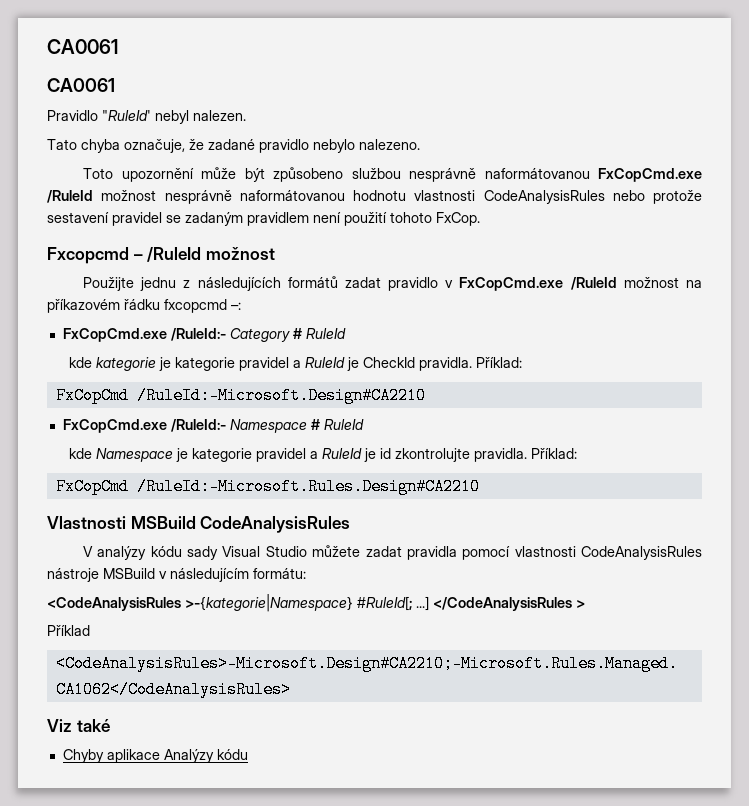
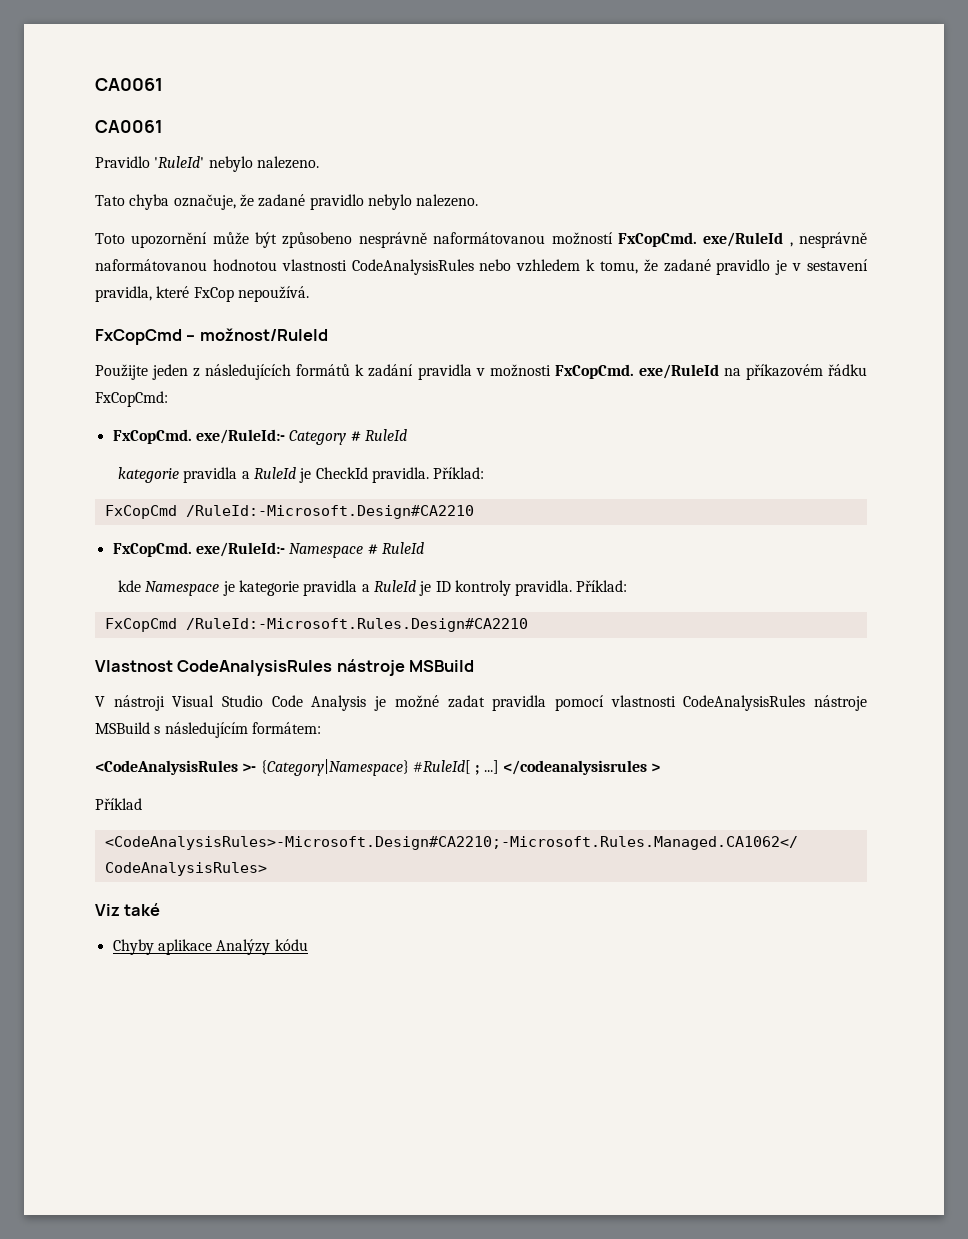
[102,110,246,124] "RuleId' nebyl nalezen. -> [154,156,319,172] 'RuleId' nebylo nalezeno.
[351,168,702,182] [47,190,406,204] službou nesprávně naformátovanou FxCopCmd.exe /RuleId možnost nesprávně naformátovanou hodnotu -> [358,232,868,248] [95,259,277,271] nesprávně naformátovanou možností FxCopCmd. exe/RuleId , nesprávně naformátovanou hodnotou
[653,190,702,204] [47,212,480,226] [47,247,275,264] protože sestavení pravidel se zadaným pravidlem není použití tohoto FxCop. // Fxcopcmd – /RuleId možnost -> [516,259,868,275] [95,286,309,302] [95,328,328,345] vzhledem k tomu, že zadané pravidlo je v sestavení pravidla, které FxCop nepoužívá. // FxCopCmd – možnost/RuleId
[140,277,177,291] jednu -> [152,364,189,380] jeden
[344,277,702,291] [47,299,241,313] [62,328,346,342] [69,357,290,371] zadat pravidlo v FxCopCmd.exe /RuleId možnost na příkazovém řádku fxcopcmd –: // FxCopCmd.exe /RuleId:- Category # RuleId // kde kategorie je kategorie pravidel -> [355,364,867,380] [95,391,168,407] [112,429,407,445] [117,467,238,483] k zadání pravidla v možnosti FxCopCmd. exe/RuleId na příkazovém řádku FxCopCmd: // FxCopCmd. exe/RuleId:- Category # RuleId // kategorie pravidla
[62,419,226,433] FxCopCmd.exe /RuleId:- -> [112,542,285,557] FxCopCmd. exe/RuleId:-
[256,448,471,462] pravidel a RuleId je id zkontrolujte -> [303,580,511,596] pravidla a RuleId je ID kontroly
[47,516,351,533] Vlastnosti MSBuild CodeAnalysisRules -> [95,659,475,676] Vlastnost CodeAnalysisRules nástroje MSBuild
[97,545,361,560] analýzy kódu sady Visual Studio můžete -> [113,695,439,711] nástroji Visual Studio Code Analysis je možné
[159,568,306,582] [47,594,572,612] v následujícím formátu: // <CodeAnalysisRules >-{kategorie|Namespace} #RuleId[; ...] </CodeAnalysisRules -> [154,722,321,738] [95,759,647,776] s následujícím formátem: // <CodeAnalysisRules >- {Category|Namespace} #RuleId[ ; ...] </codeanalysisrules

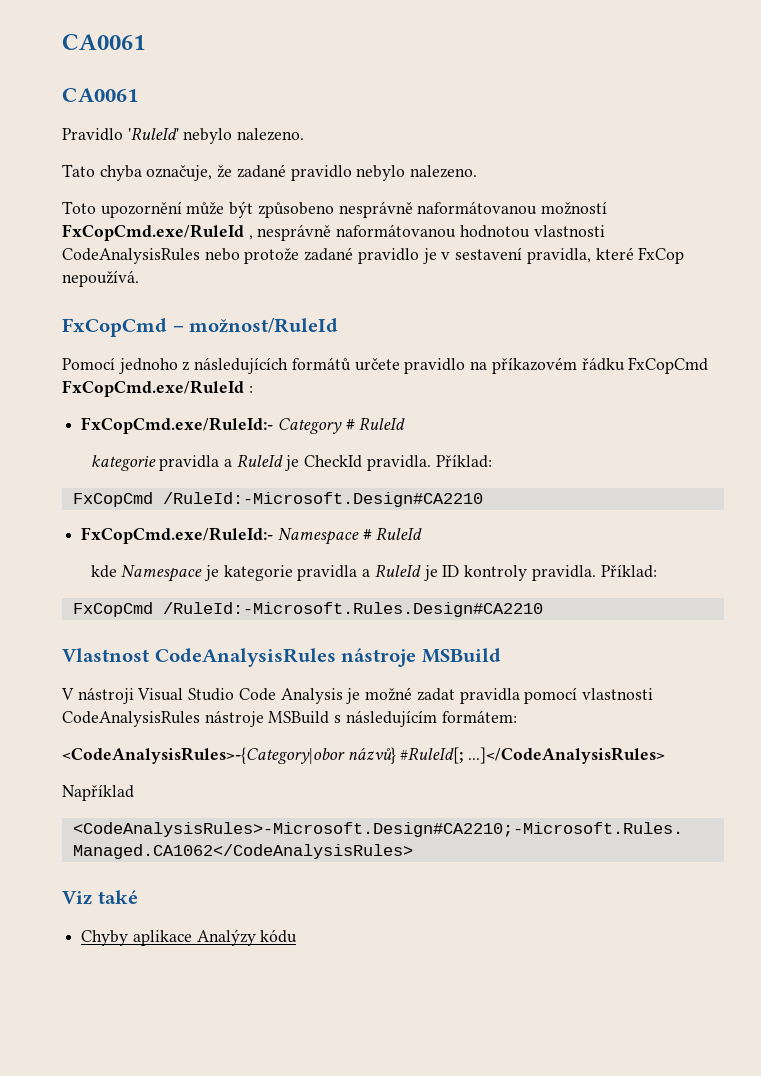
[617,232,784,247] FxCopCmd. exe/RuleId -> [62,224,244,241] FxCopCmd.exe/RuleId
[516,259,658,274] vzhledem k tomu, že -> [244,248,300,264] protože
[95,364,189,380] Použijte jeden -> [62,357,178,374] Pomocí jednoho
[355,364,867,380] [95,391,168,407] [112,429,285,444] k zadání pravidla v možnosti FxCopCmd. exe/RuleId na příkazovém řádku FxCopCmd: // FxCopCmd. exe/RuleId:- -> [354,357,709,374] [62,380,253,397] [81,417,274,434] určete pravidlo na příkazovém řádku FxCopCmd FxCopCmd.exe/RuleId : // FxCopCmd.exe/RuleId:-
[112,542,285,557] FxCopCmd. exe/RuleId:- -> [81,527,274,544] FxCopCmd.exe/RuleId:-
[95,759,661,776] [95,798,142,810] <CodeAnalysisRules >- {Category|Namespace} #RuleId[ ; ...] </codeanalysisrules > // Příklad -> [62,747,666,764] [62,784,134,801] <CodeAnalysisRules>-{Category|obor názvů} #RuleId[; ...]</CodeAnalysisRules> // Například

